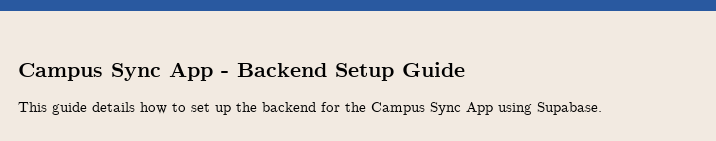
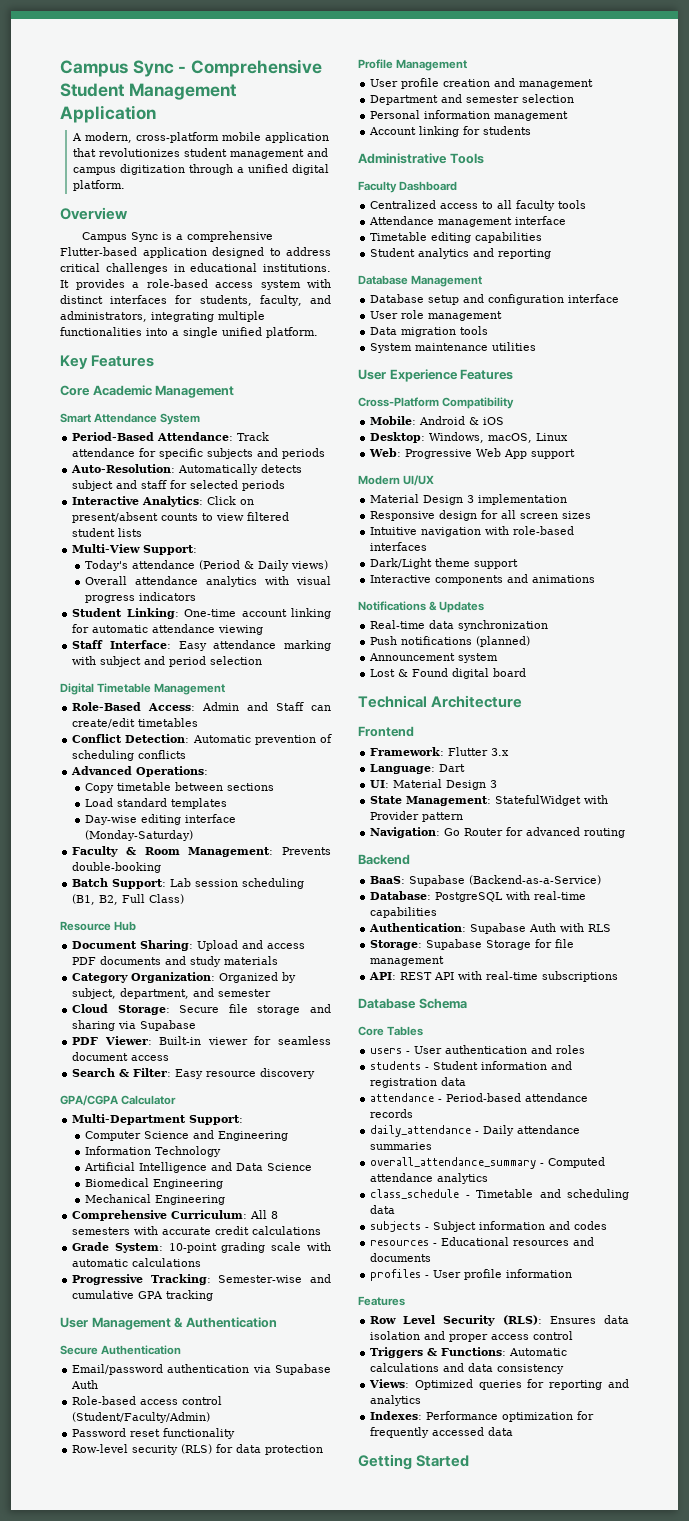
[18,62,465,81] [18,102,602,115] Campus Sync App - Backend Setup Guide // This guide details how to set up the backend for the Campus Sync App using Supabase. -> [60,59,323,77] [60,83,237,100] [60,105,156,123] [71,132,329,143] [72,148,328,159] [72,164,329,175] [72,180,125,191] [60,207,128,220] [81,231,273,242] [60,247,331,258] [60,263,331,274] [60,279,331,290] [60,295,331,306] [60,311,265,322] [60,327,318,338] [60,355,155,369] [60,385,235,398] [60,413,201,425] [72,432,270,441] [72,448,326,459] [71,464,303,475] [72,480,286,491] [72,496,255,507] [72,512,290,523] [72,528,143,537] [72,544,198,555] [84,560,328,571] [84,576,331,587] [84,592,196,603] [72,608,331,619] [72,624,264,635] [72,640,331,651] [72,656,263,667] [60,683,226,695] [72,702,331,711] [72,718,199,728] [72,734,332,745] [72,750,187,761] [71,766,209,777] [84,782,274,793] [84,798,227,809] [84,814,236,825] [84,830,193,841] [72,846,331,857] [72,862,162,873] [72,878,305,889] [72,894,185,905] [60,921,137,931] [72,940,306,951] [72,956,279,967] [72,972,297,983] [72,988,272,999] [72,1004,331,1015] [72,1020,197,1031] [72,1036,331,1045] [72,1052,170,1061] [72,1068,316,1079] [60,1095,177,1106] [72,1114,244,1125] [84,1130,288,1141] [84,1146,221,1157] [83,1162,312,1173] [84,1178,223,1189] [84,1194,225,1205] [72,1210,279,1221] [72,1226,322,1235] [72,1242,331,1253] [72,1258,202,1267] [72,1274,331,1285] [72,1290,214,1301] [60,1317,277,1330] [60,1345,182,1355] [72,1364,331,1375] [71,1380,99,1389] [72,1396,223,1405] [72,1412,211,1423] [72,1428,236,1439] [72,1444,324,1455] [358,59,468,71] [370,78,594,89] [370,94,575,105] [370,110,569,121] [369,126,532,137] [358,153,484,164] [358,181,458,193] [370,200,587,211] [369,216,567,227] [370,232,543,243] [370,248,552,259] [358,275,483,287] [370,294,620,305] [370,310,503,321] [370,326,489,337] [370,342,537,353] [358,369,514,382] [358,397,515,409] [370,416,505,425] [370,432,569,443] [369,448,576,459] [358,475,435,486] [370,494,568,505] [370,510,592,521] [370,526,575,537] [370,542,428,551] [370,558,519,569] [370,574,596,585] [358,601,485,613] [370,620,549,631] [370,636,531,647] [369,653,499,663] [370,668,527,679] [358,695,523,708] [358,726,414,737] [370,747,510,756] [370,764,466,774] [370,779,498,790] [370,795,609,806] [370,811,464,822] [370,827,626,838] [358,854,410,865] [370,875,602,886] [370,891,587,902] [370,907,438,918] [369,923,612,934] [370,939,575,950] [370,956,445,966] [369,971,619,982] [358,998,467,1009] [358,1026,424,1036] [370,1045,586,1054] [370,1061,573,1070] [370,1077,467,1088] [370,1093,589,1102] [370,1109,414,1118] [370,1125,581,1137] [370,1142,433,1150] [370,1157,606,1169] [370,1173,489,1184] [370,1189,629,1200] [370,1205,396,1214] [370,1221,608,1232] [370,1237,595,1246] [370,1253,432,1262] [370,1269,573,1281] [358,1296,405,1306] [370,1315,629,1326] [370,1331,574,1342] [370,1347,568,1358] [370,1363,565,1374] [369,1379,629,1390] [370,1395,422,1406] [370,1411,595,1422] [370,1427,514,1438] [358,1454,470,1470] Campus Sync - Comprehensive Student Management Application // A modern, cross-platform mobile application that revolutionizes student management and campus digitization through a unified digital platform. // Overview // Campus Sync is a comprehensive Flutter-based application designed to address critical challenges in educational institutions. It provides a role-based access system with distinct interfaces for students, faculty, and administrators, integrating multiple functionalities into a single unified platform. // Key Features // Core Academic Management // Smart Attendance System // Period-Based Attendance: Track attendance for specific subjects and periods // Auto-Resolution: Automatically detects subject and staff for selected periods // Interactive Analytics: Click on present/absent counts to view filtered student lists // Multi-View Support: // Today's attendance (Period & Daily views) // Overall attendance analytics with visual progress indicators // Student Linking: One-time account linking for automatic attendance viewing // Staff Interface: Easy attendance marking with subject and period selection // Digital Timetable Management // Role-Based Access: Admin and Staff can create/edit timetables // Conflict Detection: Automatic prevention of scheduling conflicts // Advanced Operations: // Copy timetable between sections // Load standard templates // Day-wise editing interface (Monday-Saturday) // Faculty & Room Management: Prevents double-booking // Batch Support: Lab session scheduling (B1, B2, Full Class) // Resource Hub // Document Sharing: Upload and access PDF documents and study materials // Category Organization: Organized by subject, department, and semester // Cloud Storage: Secure file storage and sharing via Supabase // PDF Viewer: Built-in viewer for seamless document access // Search & Filter: Easy resource discovery // GPA/CGPA Calculator // Multi-Department Support: // Computer Science and Engineering // Information Technology // Artificial Intelligence and Data Science // Biomedical Engineering // Mechanical Engineering // Comprehensive Curriculum: All 8 semesters with accurate credit calculations // Grade System: 10-point grading scale with automatic calculations // Progressive Tracking: Semester-wise and cumulative GPA tracking // User Management & Authentication // Secure Authentication // Email/password authentication via Supabase Auth // Role-based access control (Student/Faculty/Admin) // Password reset functionality // Row-level security (RLS) for data protection // Profile Management // User profile creation and management // Department and semester selection // Personal information management // Account linking for students // Administrative Tools // Faculty Dashboard // Centralized access to all faculty tools // Attendance management interface // Timetable editing capabilities // Student analytics and reporting // Database Management // Database setup and configuration interface // User role management // Data migration tools // System maintenance utilities // User Experience Features // Cross-Platform Compatibility // Mobile: Android & iOS // Desktop: Windows, macOS, Linux // Web: Progressive Web App support // Modern UI/UX // Material Design 3 implementation // Responsive design for all screen sizes // Intuitive navigation with role-based interfaces // Dark/Light theme support // Interactive components and animations // Notifications & Updates // Real-time data synchronization // Push notifications (planned) // Announcement system // Lost & Found digital board // Technical Architecture // Frontend // Framework: Flutter 3.x // Language: Dart // UI: Material Design 3 // State Management: StatefulWidget with Provider pattern // Navigation: Go Router for advanced routing // Backend // BaaS: Supabase (Backend-as-a-Service) // Database: PostgreSQL with real-time capabilities // Authentication: Supabase Auth with RLS // Storage: Supabase Storage for file management // API: REST API with real-time subscriptions // Database Schema // Core Tables // users - User authentication and roles // students - Student information and registration data // attendance - Period-based attendance records // daily_attendance - Daily attendance summaries // overall_attendance_summary - Computed attendance analytics // class_schedule - Timetable and scheduling data // subjects - Subject information and codes // resources - Educational resources and documents // profiles - User profile information // Features // Row Level Security (RLS): Ensures data isolation and proper access control // Triggers & Functions: Automatic calculations and data consistency // Views: Optimized queries for reporting and analytics // Indexes: Performance optimization for frequently accessed data // Getting Started

